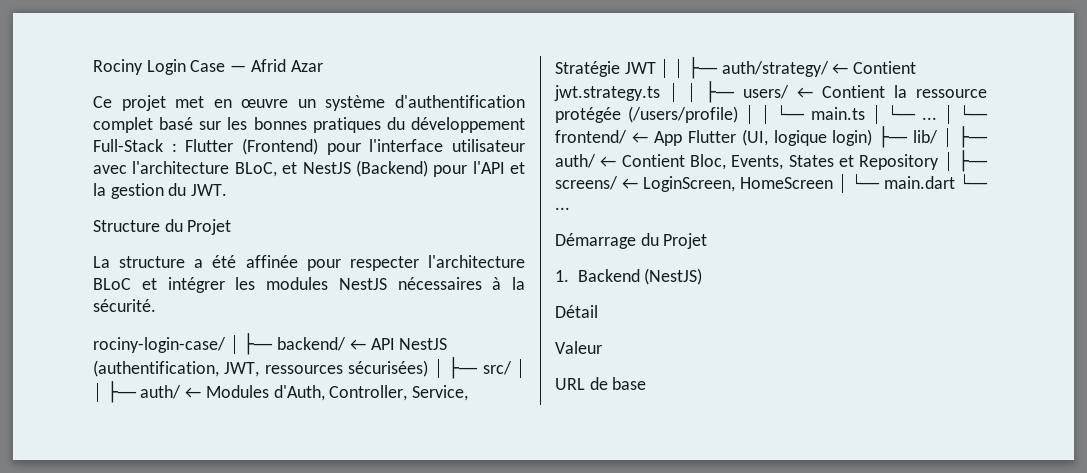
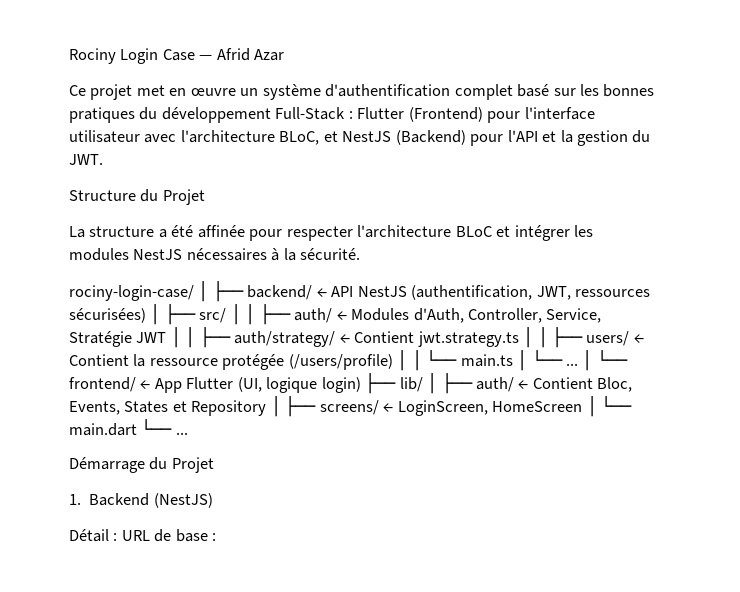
[555,341,602,354] // Valeur // -> [113,533,118,541] :
(647, 383) none -> [212,533,217,541] :

